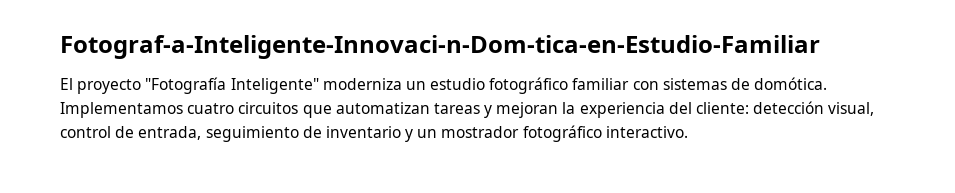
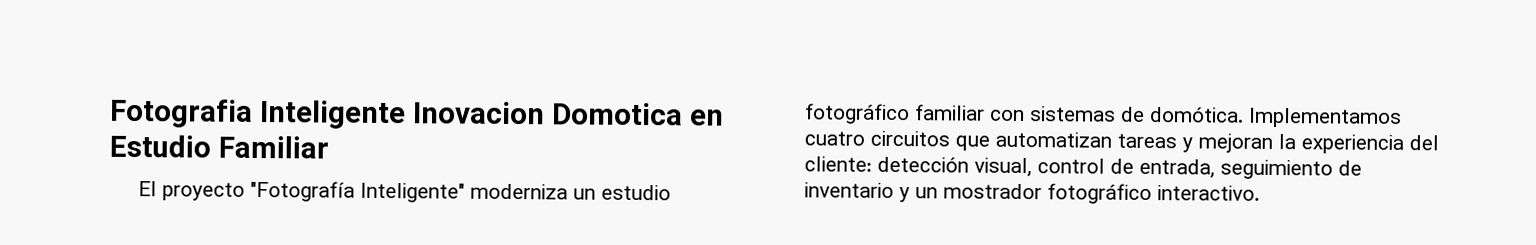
[60,35,820,59] Fotograf-a-Inteligente-Innovaci-n-Dom-tica-en-Estudio-Familiar -> [109,97,724,130] [109,134,329,159] Fotografia Inteligente Inovacion Domotica en Estudio Familiar

